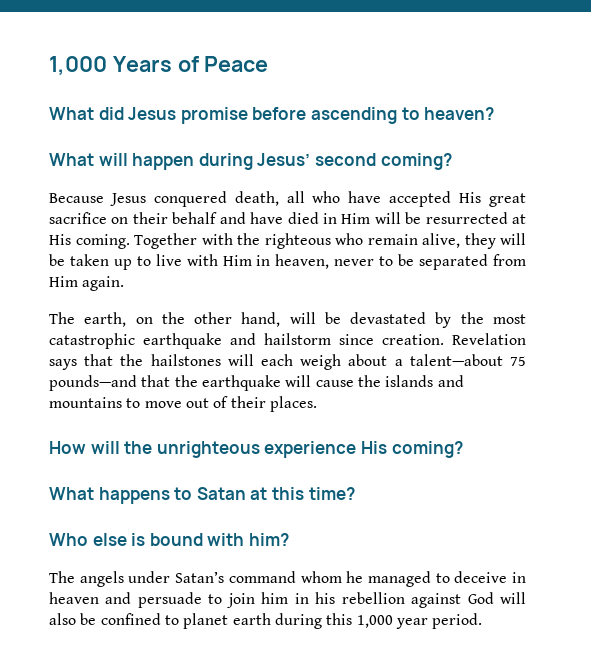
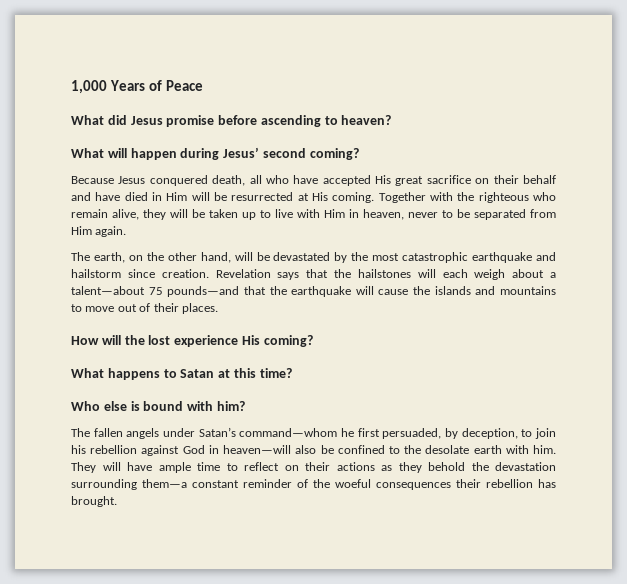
[156,441,260,458] unrighteous -> [148,335,171,345] lost
(75, 577) none -> [93,428,123,437] fallen
[228,571,526,587] [49,592,309,608] command whom he managed to deceive in heaven and persuade to join him in -> [239,428,557,439] command—whom he first persuaded, by deception, to join
[499,592,526,604] will -> [208,445,292,454] in heaven—will
[183,613,483,629] planet earth during this 1,000 year period. -> [404,445,556,454] [71,462,556,473] [71,479,556,490] [71,496,117,507] the desolate earth with him. They will have ample time to reflect on their actions as they behold the devastation surrounding them—a constant reminder of the woeful consequences their rebellion has brought.

